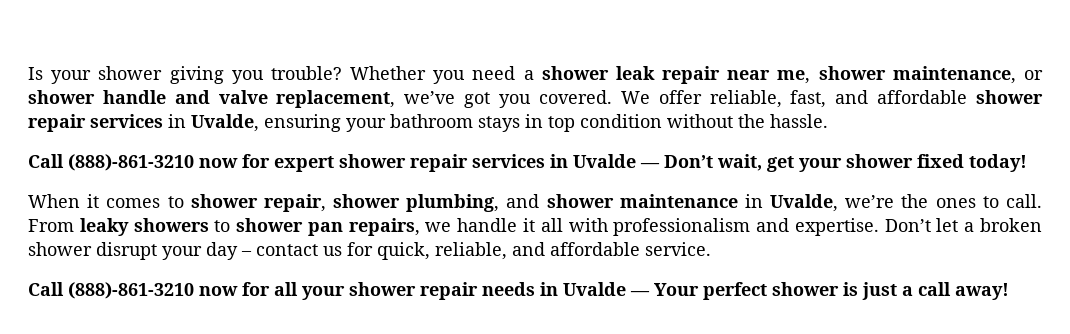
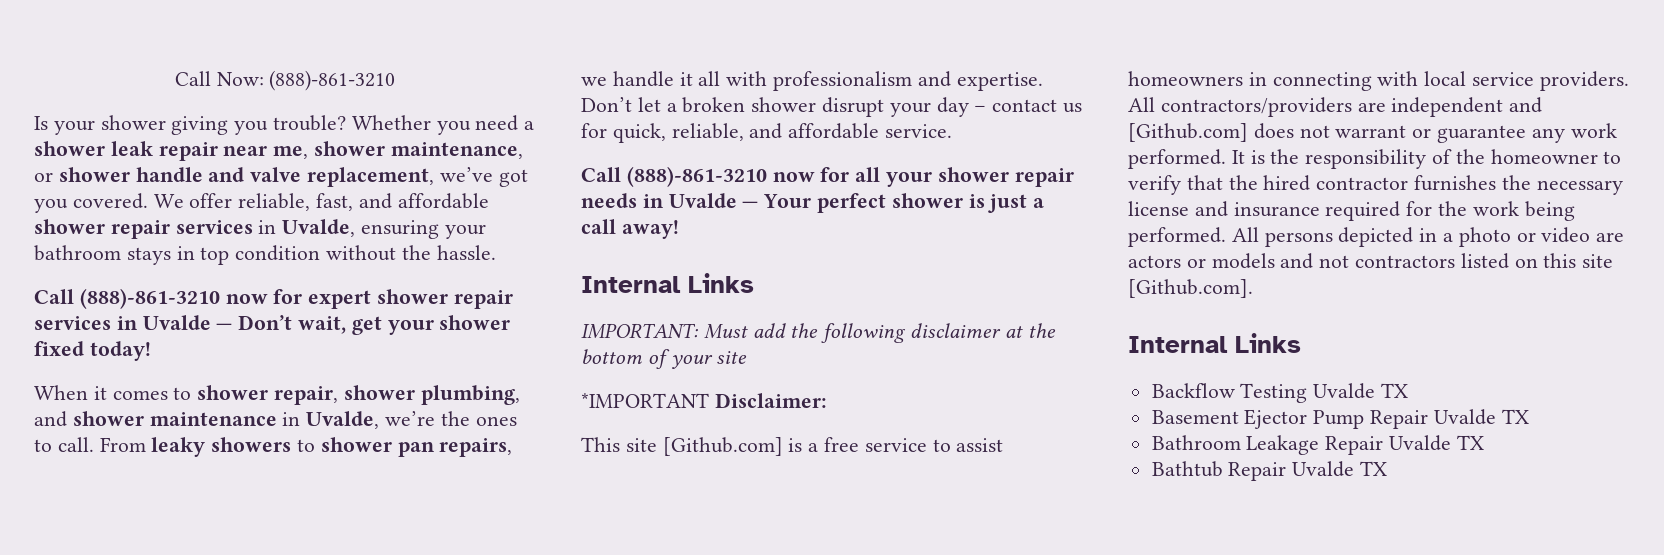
(28, 73) none -> [174,70,396,91] Call Now: (888)-861-3210 //
(1009, 291) none -> [581,273,754,293] [581,323,1056,343] [581,349,748,369] [581,393,827,408] [581,437,1004,456] [1128,71,1629,91] [1128,97,1543,117] [1128,123,1617,143] [1128,149,1622,169] [1128,175,1623,195] [1128,201,1575,221] [1128,227,1625,247] [1128,253,1614,269] [1128,279,1253,298] [1128,333,1301,353] [1151,383,1409,403] [1151,409,1529,429] [1151,435,1484,455] [1151,461,1388,481] // Internal Links // IMPORTANT: Must add the following disclaimer at the bottom of your site // *IMPORTANT Disclaimer: // This site [Github.com] is a free service to assist homeowners in connecting with local service providers. All contractors/providers are independent and [Github.com] does not warrant or guarantee any work performed. It is the responsibility of the homeowner to verify that the hired contractor furnishes the necessary license and insurance required for the work being performed. All persons depicted in a photo or video are actors or models and not contractors listed on this site [Github.com]. // Internal Links // Backflow Testing Uvalde TX // Basement Ejector Pump Repair Uvalde TX // Bathroom Leakage Repair Uvalde TX // Bathtub Repair Uvalde TX

